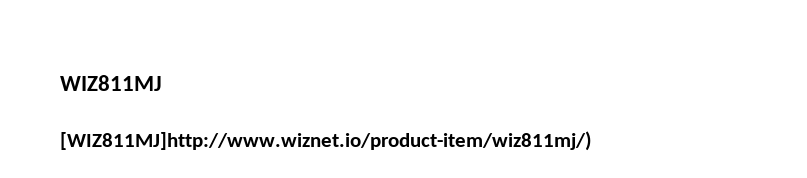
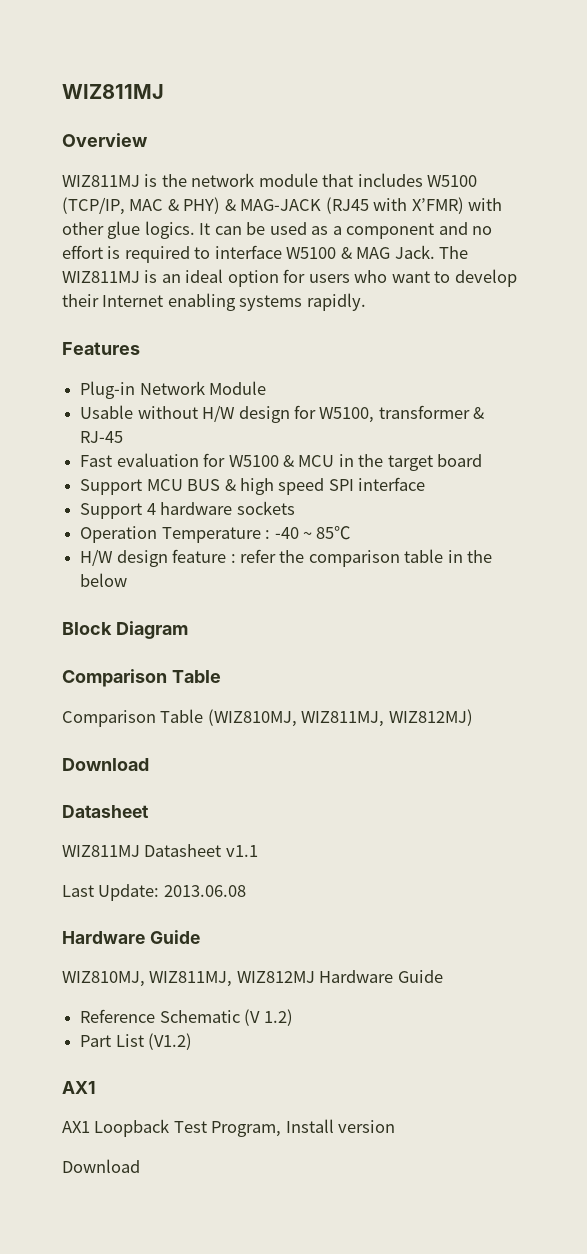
[60,131,592,151] [WIZ811MJ]http://www.wiznet.io/product-item/wiz811mj/) -> [62,133,148,147] [62,173,478,187] [62,197,503,215] [62,221,493,239] [62,245,469,263] [62,269,517,287] [62,293,366,311] [62,342,140,355] [80,381,267,399] [80,405,485,423] [80,431,124,443] [80,453,483,471] [80,477,426,495] [80,501,295,519] [80,526,352,543] [80,549,493,567] [80,573,128,587] [62,621,188,639] [62,669,221,687] [62,709,473,727] [62,758,149,771] [62,805,149,818] [62,844,258,857] [62,884,246,901] [62,930,200,944] [62,970,443,987] [80,1009,293,1026] [80,1033,193,1050] [62,1081,96,1094] [62,1119,396,1137] [62,1159,140,1173] Overview // WIZ811MJ is the network module that includes W5100 (TCP/IP, MAC & PHY) & MAG-JACK (RJ45 with X’FMR) with other glue logics. It can be used as a component and no effort is required to interface W5100 & MAG Jack. The WIZ811MJ is an ideal option for users who want to develop their Internet enabling systems rapidly. // Features // Plug-in Network Module // Usable without H/W design for W5100, transformer & RJ-45 // Fast evaluation for W5100 & MCU in the target board // Support MCU BUS & high speed SPI interface // Support 4 hardware sockets // Operation Temperature : -40 ~ 85℃ // H/W design feature : refer the comparison table in the below // Block Diagram // Comparison Table // Comparison Table (WIZ810MJ, WIZ811MJ, WIZ812MJ) // Download // Datasheet // WIZ811MJ Datasheet v1.1 // Last Update: 2013.06.08 // Hardware Guide // WIZ810MJ, WIZ811MJ, WIZ812MJ Hardware Guide // Reference Schematic (V 1.2) // Part List (V1.2) // AX1 // AX1 Loopback Test Program, Install version // Download

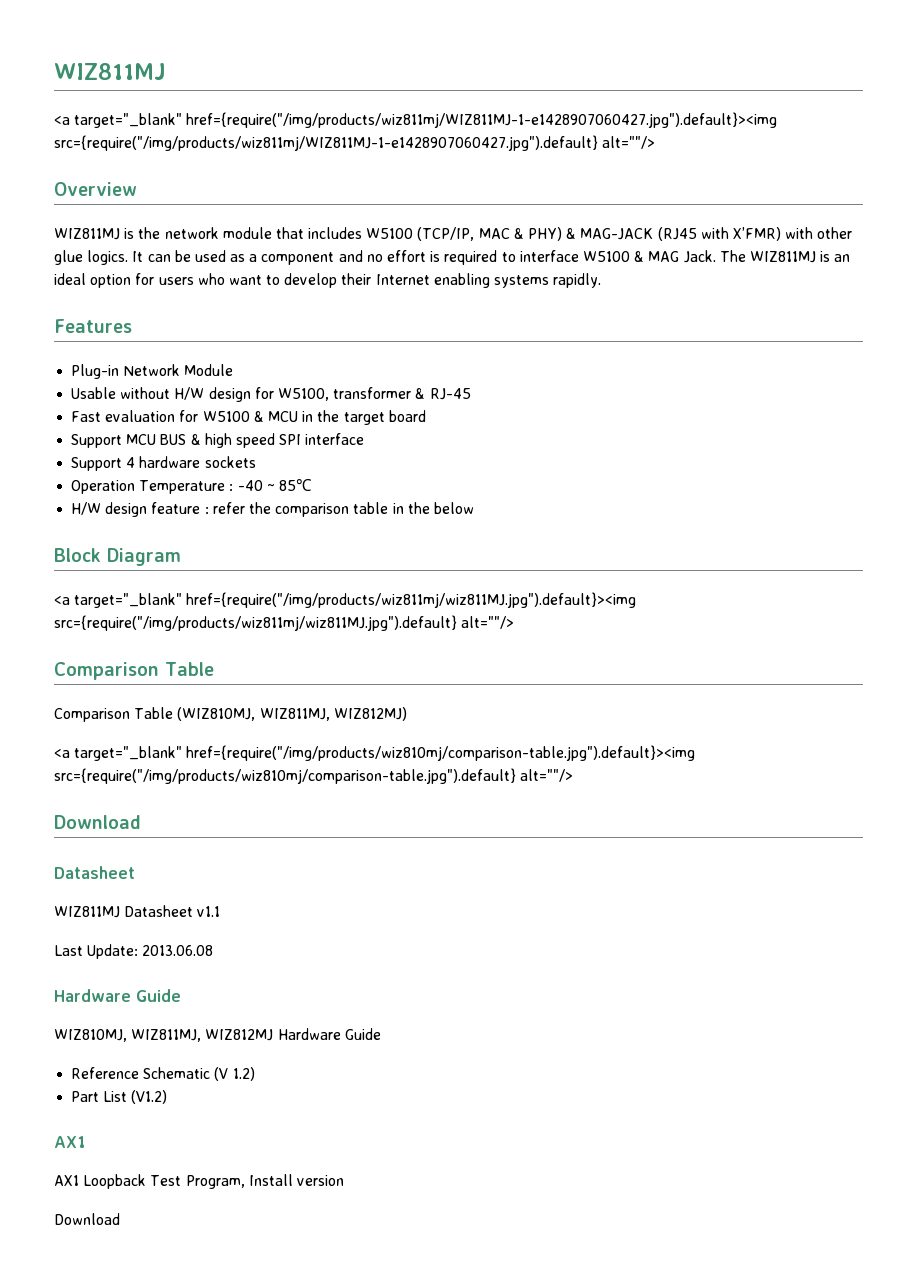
[62,84,164,99] WIZ811MJ -> [54,63,166,80] [54,112,778,128] [54,135,656,151] WIZ811MJ // <a target="_blank" href={require("/img/products/wiz811mj/WIZ811MJ-1-e1428907060427.jpg").default}><img src={require("/img/products/wiz811mj/WIZ811MJ-1-e1428907060427.jpg").default} alt=""/>
(188, 630) none -> [54,592,637,608] [54,615,515,631] // <a target="_blank" href={require("/img/products/wiz811mj/wiz811MJ.jpg").default}><img src={require("/img/products/wiz811mj/wiz811MJ.jpg").default} alt=""/>
(473, 717) none -> [54,745,696,761] [54,768,574,784] // <a target="_blank" href={require("/img/products/wiz810mj/comparison-table.jpg").default}><img src={require("/img/products/wiz810mj/comparison-table.jpg").default} alt=""/>

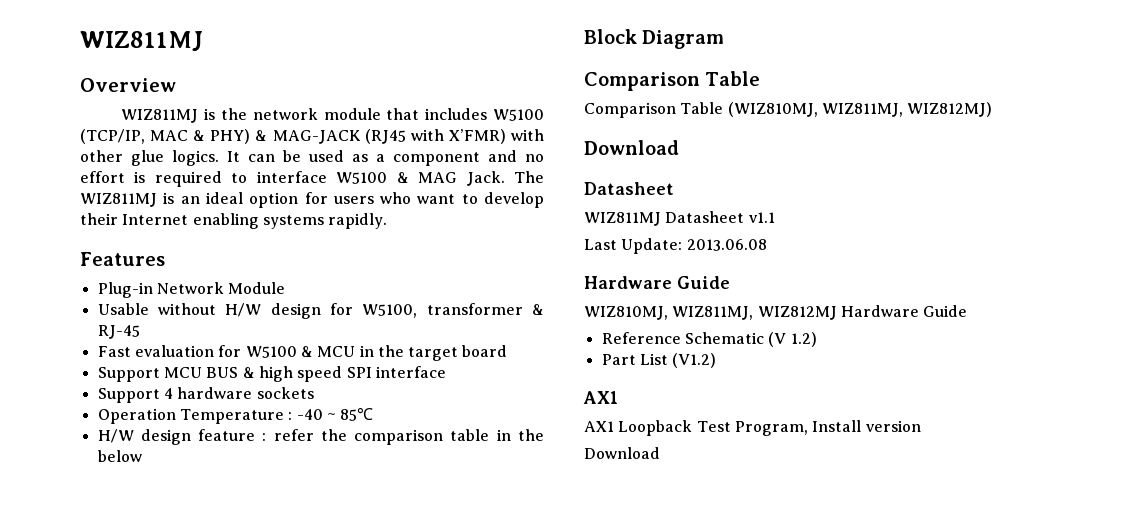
[54,63,166,80] [54,112,778,128] [54,135,656,151] WIZ811MJ // <a target="_blank" href={require("/img/products/wiz811mj/WIZ811MJ-1-e1428907060427.jpg").default}><img src={require("/img/products/wiz811mj/WIZ811MJ-1-e1428907060427.jpg").default} alt=""/> -> [80,31,203,51] WIZ811MJ
[54,592,637,608] [54,615,515,631] // <a target="_blank" href={require("/img/products/wiz811mj/wiz811MJ.jpg").default}><img src={require("/img/products/wiz811mj/wiz811MJ.jpg").default} alt=""/> -> (725, 39) none
[54,745,696,761] [54,768,574,784] // <a target="_blank" href={require("/img/products/wiz810mj/comparison-table.jpg").default}><img src={require("/img/products/wiz810mj/comparison-table.jpg").default} alt=""/> -> (993, 109) none

